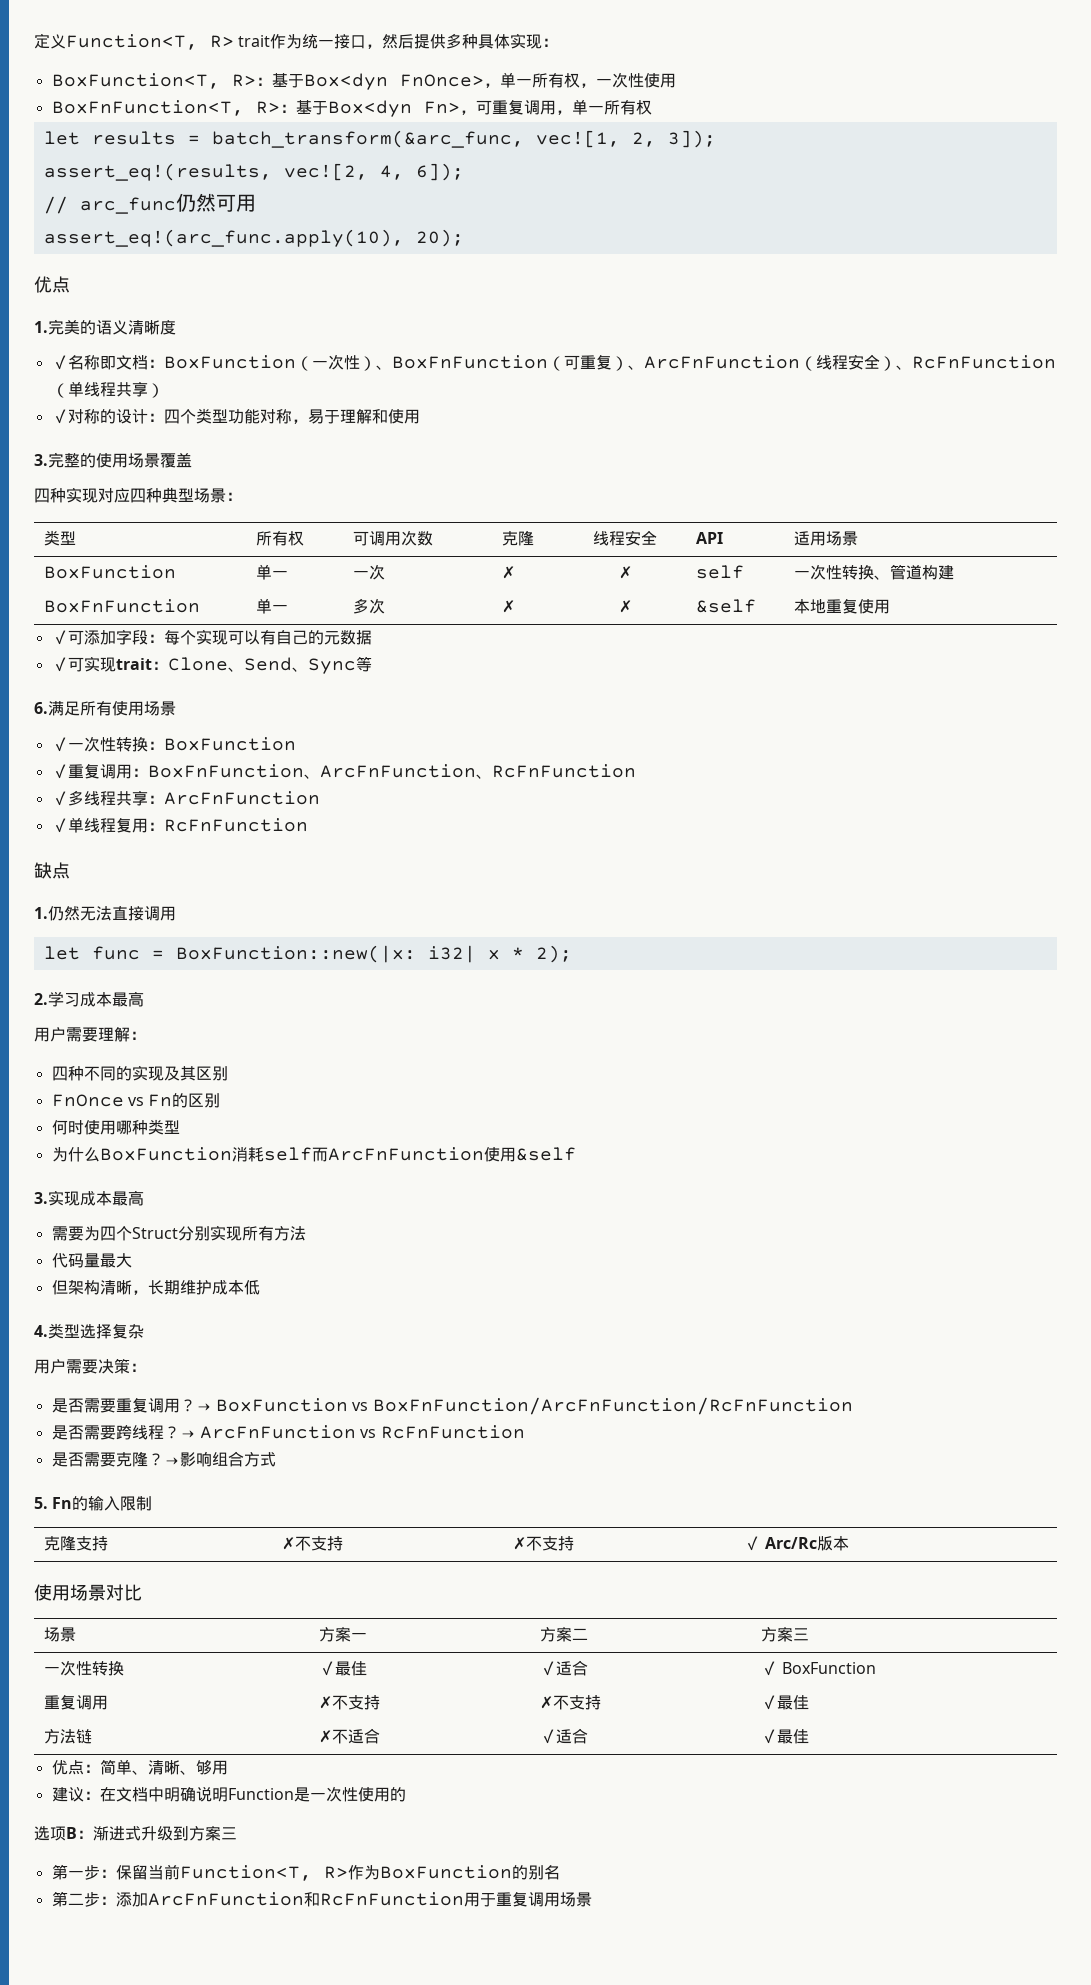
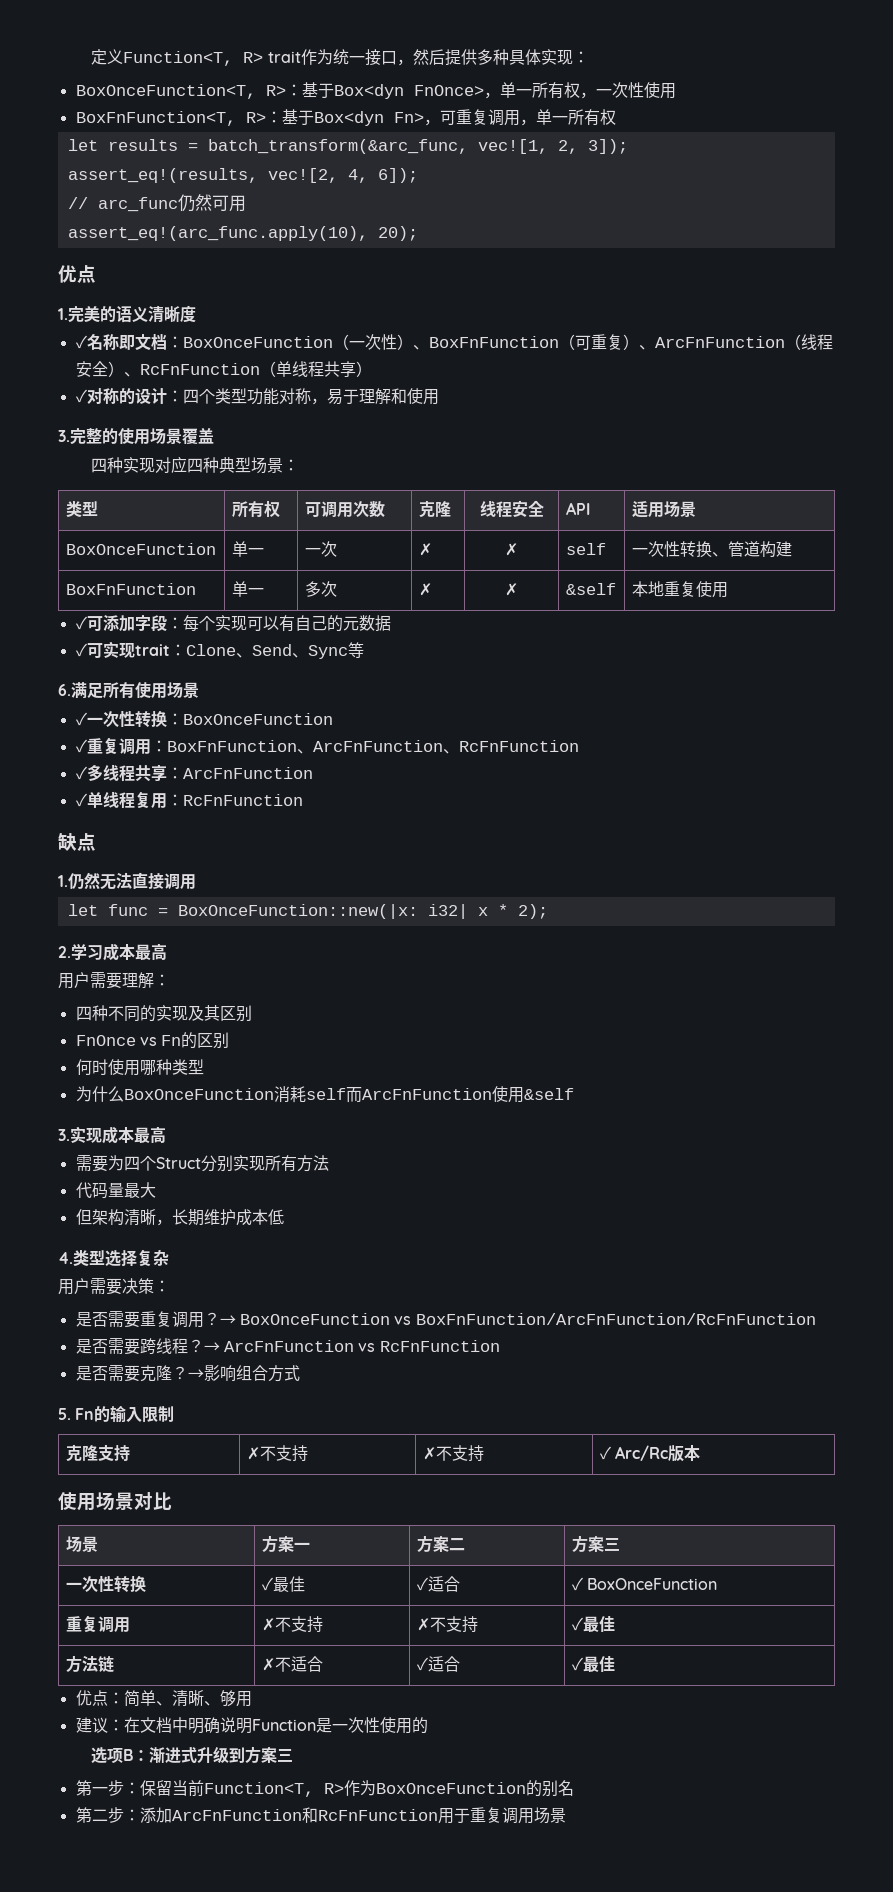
[51,73,220,89] BoxFunction<T, -> [75,84,256,99] BoxOnceFunction<T,
[163,355,296,369] BoxFunction -> [182,336,333,348] BoxOnceFunction
[44,565,177,579] BoxFunction -> [65,543,216,555] BoxOnceFunction
[163,737,296,751] BoxFunction -> [182,713,333,725] BoxOnceFunction
[175,945,416,963] BoxFunction::new(|x: -> [177,904,418,919] BoxOnceFunction::new(|x:
[99,1147,232,1161] BoxFunction -> [123,1088,274,1100] BoxOnceFunction
[215,1398,348,1412] BoxFunction -> [239,1313,390,1325] BoxOnceFunction
[781,1662,876,1674] BoxFunction -> [586,1578,717,1590] BoxOnceFunction
[379,1865,512,1879] BoxFunction -> [375,1782,526,1794] BoxOnceFunction

